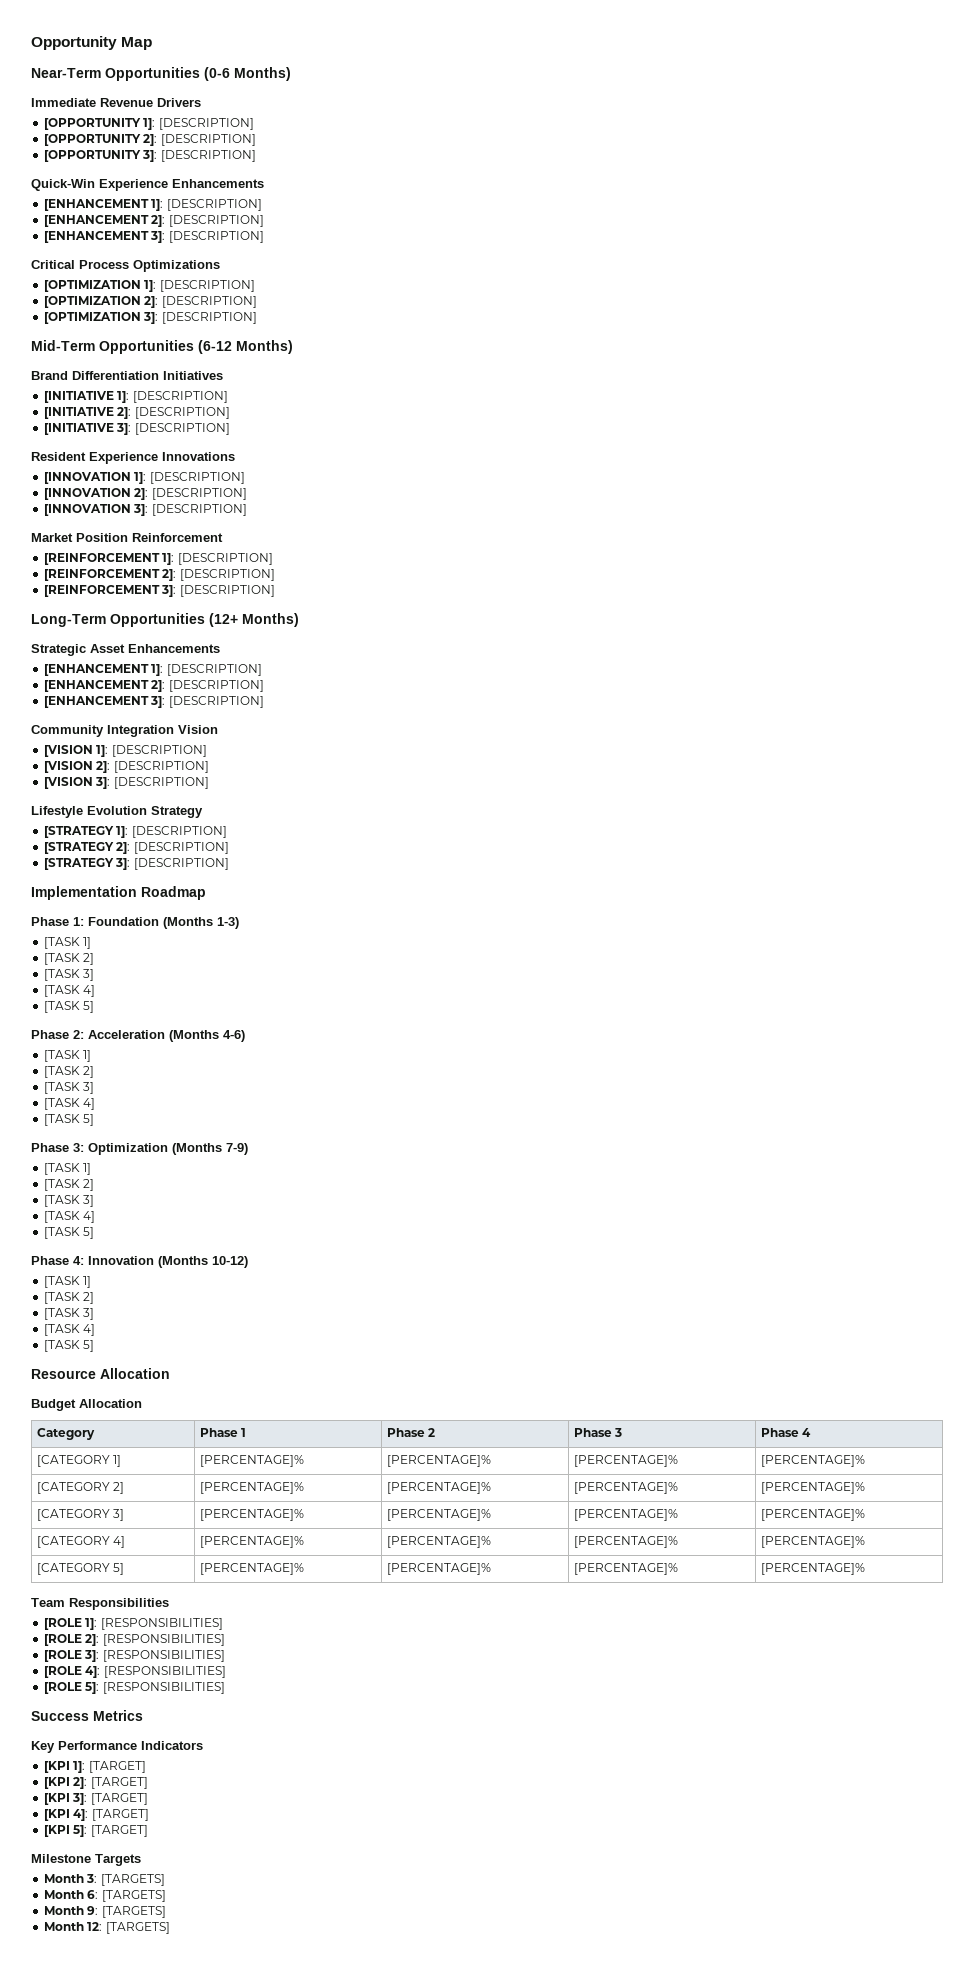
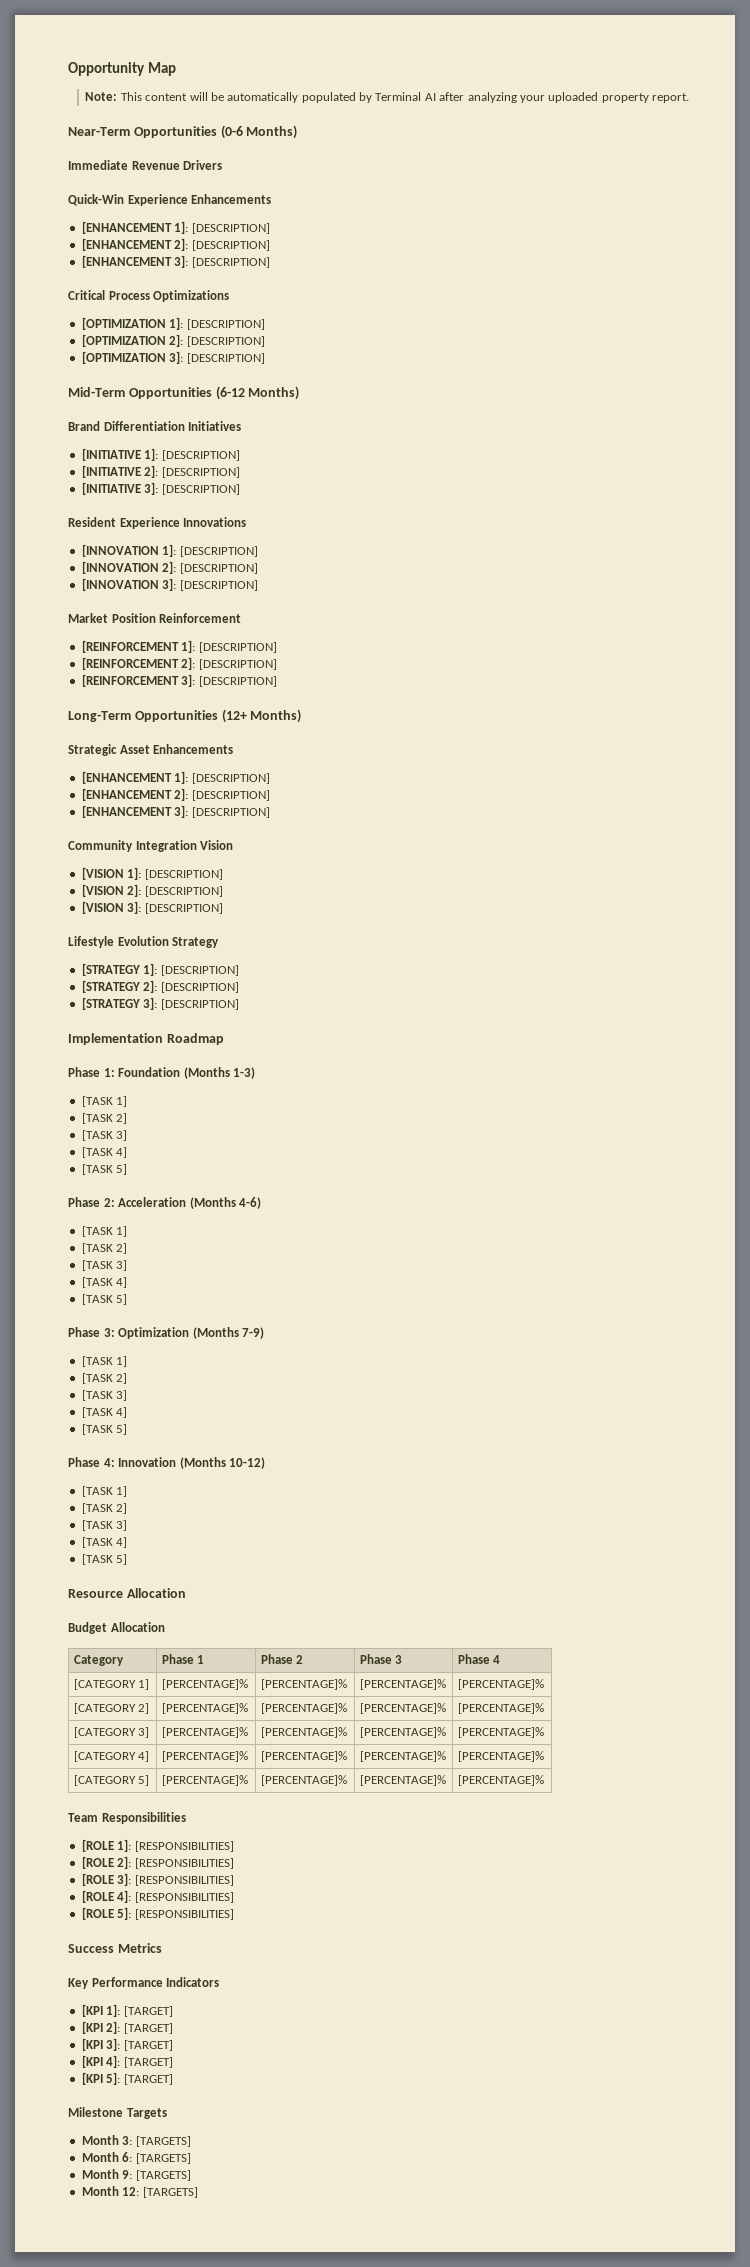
(153, 43) none -> [85,92,690,103] // Note: This content will be automatically populated by Terminal AI after analyzing your uploaded property report.
[44,118,254,130] [44,134,256,146] [44,150,256,162] // [OPPORTUNITY 1]: [DESCRIPTION] // [OPPORTUNITY 2]: [DESCRIPTION] // [OPPORTUNITY 3]: [DESCRIPTION] -> (223, 165) none

